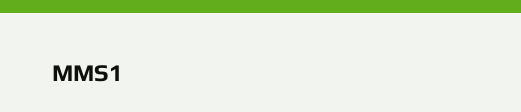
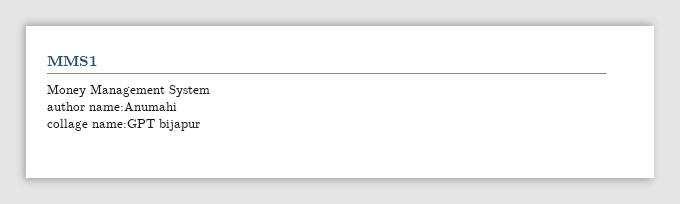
(123, 73) none -> [47,84,210,97] [47,102,177,112] [47,119,200,131] // Money Management System // author name:Anumahi // collage name:GPT bijapur

